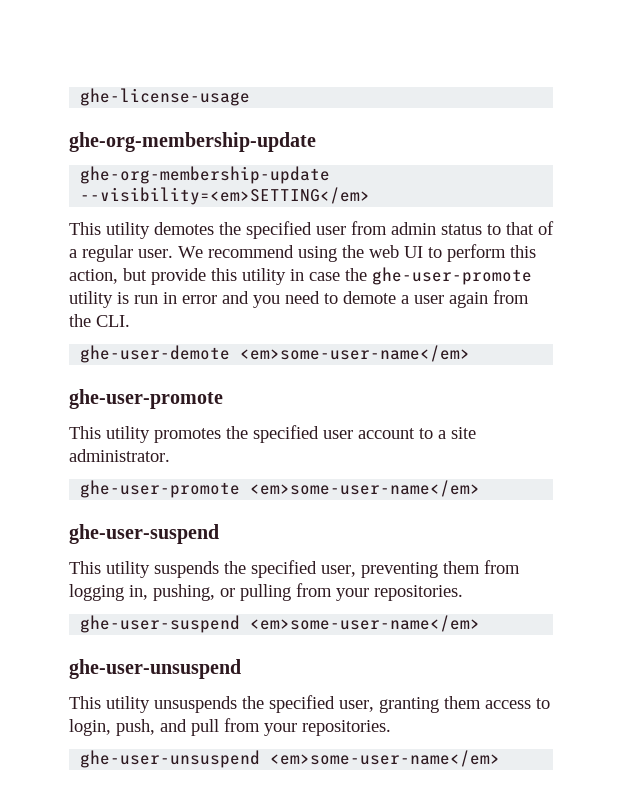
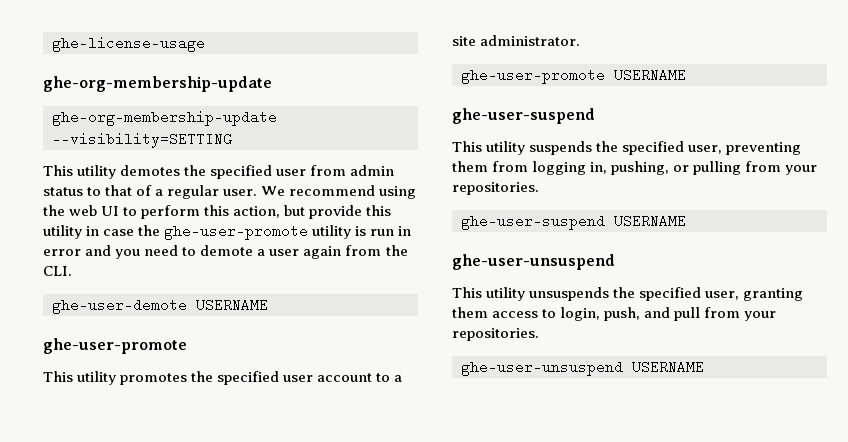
[80,187,371,205] --visibility=<em>SETTING</em> -> [52,132,232,148] --visibility=SETTING
[240,345,471,362] <em>some-user-name</em> -> [196,298,268,312] USERNAME
[250,480,481,497] <em>some-user-name</em> -> [614,68,686,82] USERNAME
[250,615,481,632] <em>some-user-name</em> -> [614,214,686,228] USERNAME
[270,750,501,767] <em>some-user-name</em> -> [632,360,704,374] USERNAME

